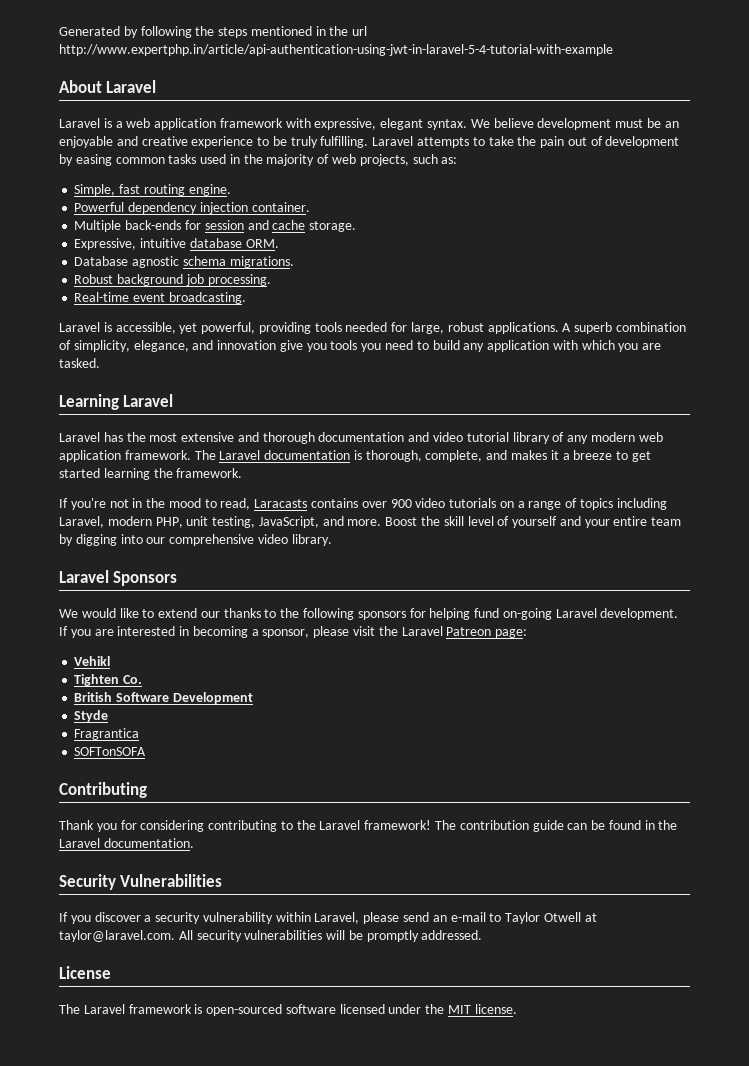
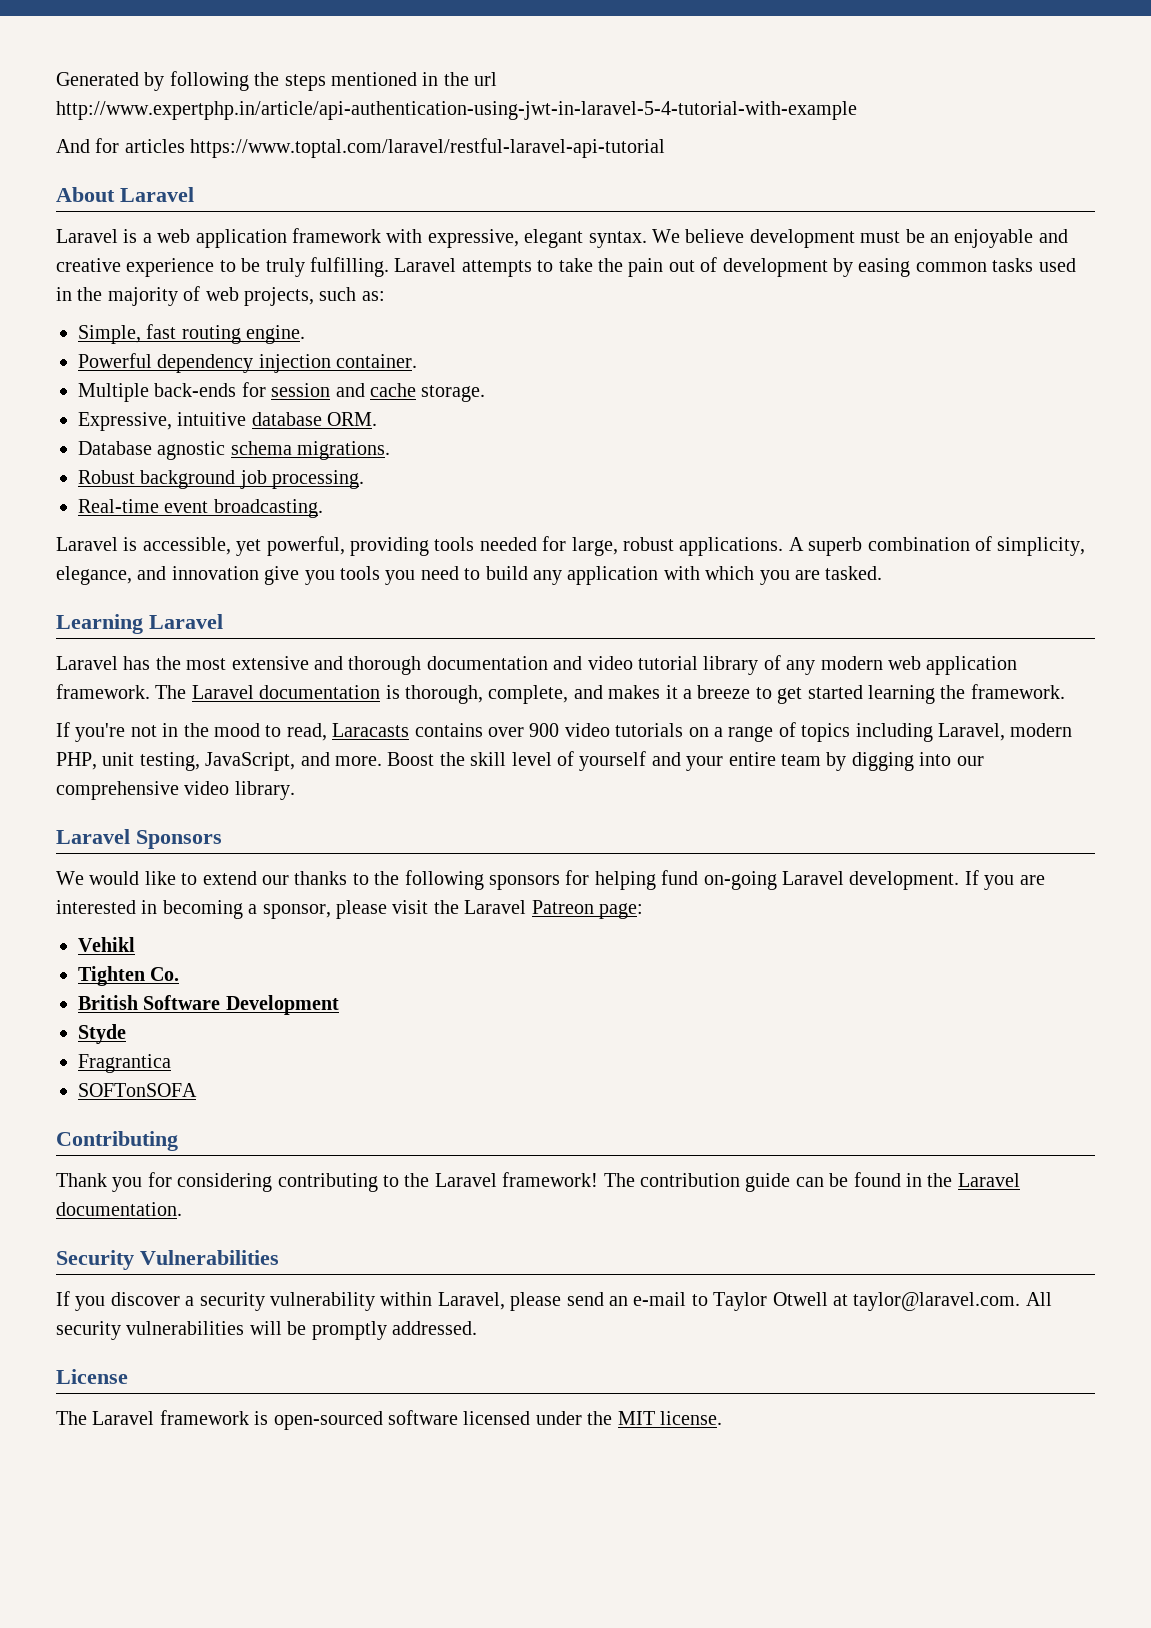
(613, 50) none -> [56,138,666,158] // And for articles https://www.toptal.com/laravel/restful-laravel-api-tutorial

